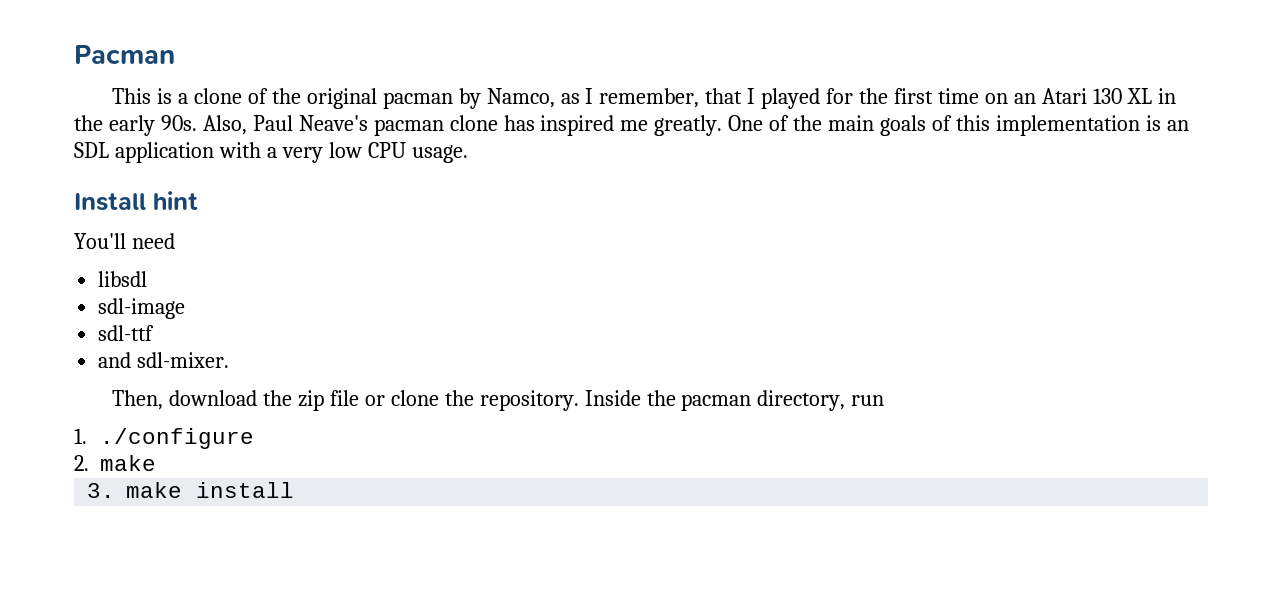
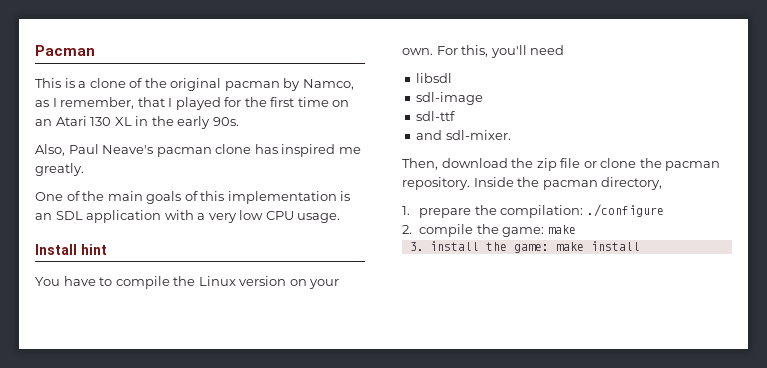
(197, 123) none -> (239, 121) //
(723, 125) none -> (84, 169) //
[74,233,126,249] You'll -> [35,276,340,289] [402,45,527,58] You have to compile the Linux version on your own. For this, you'll
(474, 398) none -> [665,161,721,171] pacman
[851,395,885,406] run -> (663, 183) none
(87, 436) none -> [419,205,584,218] prepare the compilation:
(89, 463) none -> [419,224,545,237] compile the game:
(116, 490) none -> [430,241,550,253] install the game:

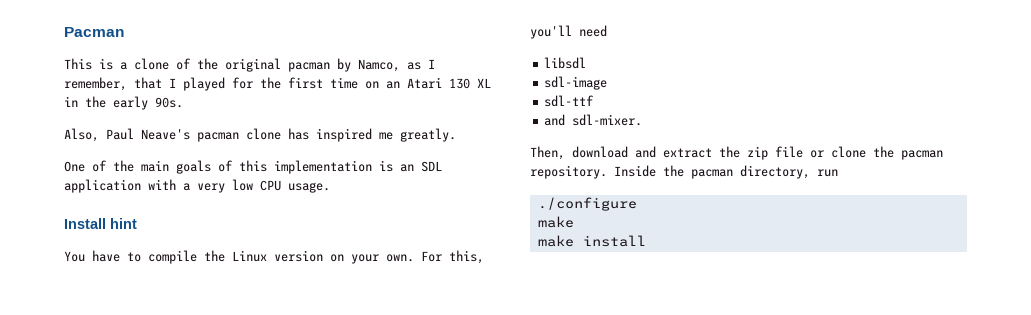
(508, 163) none -> [635,146,712,158] and extract
[402,204,664,218] [402,224,576,237] [409,241,550,253] // 1. prepare the compilation: ./configure // 2. compile the game: make // 3. install the game: -> [817,169,838,177] [537,197,637,211] [537,216,574,228] run // ./configure // make //

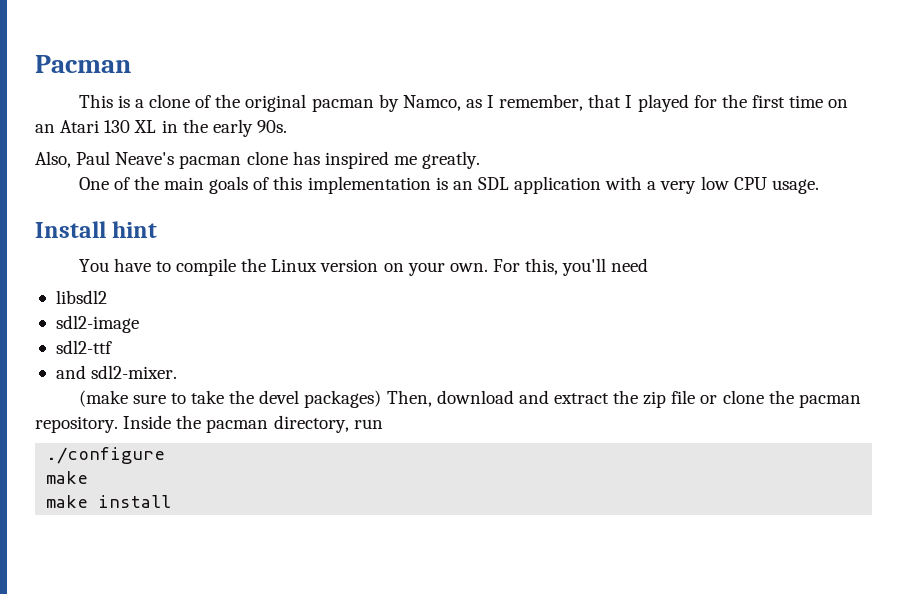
[544,57,587,69] [544,76,608,90] [544,95,595,107] [544,114,643,126] libsdl // sdl-image // sdl-ttf // and sdl-mixer. // -> [55,290,107,304] [55,315,139,333] [55,340,112,354] [55,365,178,379] [78,390,382,408] libsdl2 // sdl2-image // sdl2-ttf // and sdl2-mixer. // (make sure to take the devel packages)

